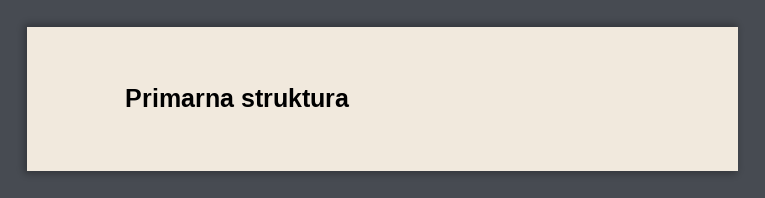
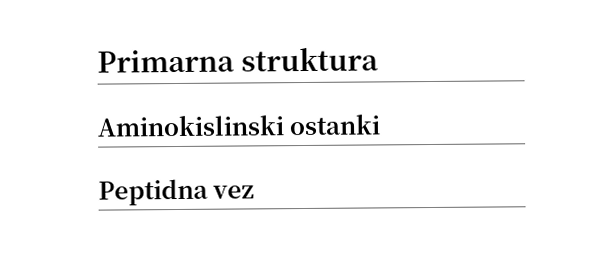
(350, 97) none -> [97,114,382,137] [98,178,255,206] // Aminokislinski ostanki // Peptidna vez

